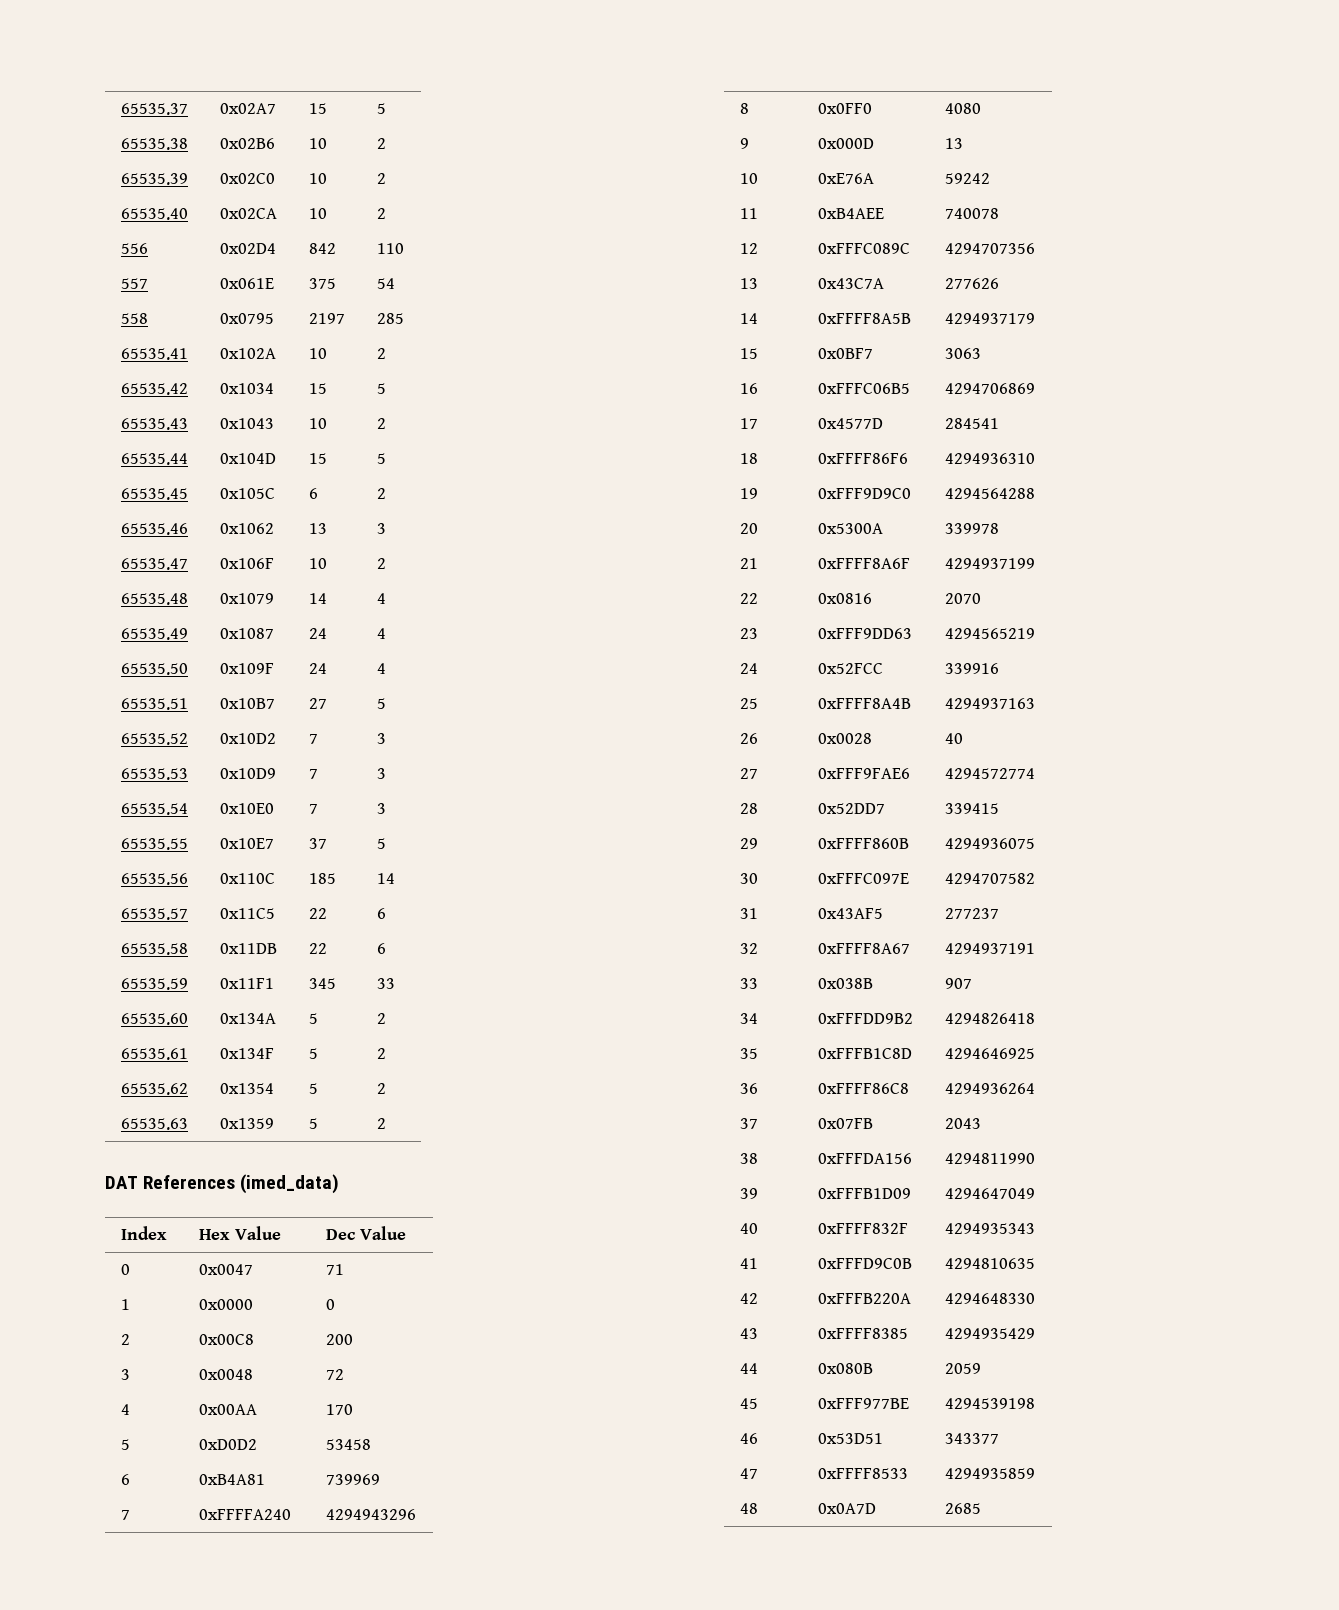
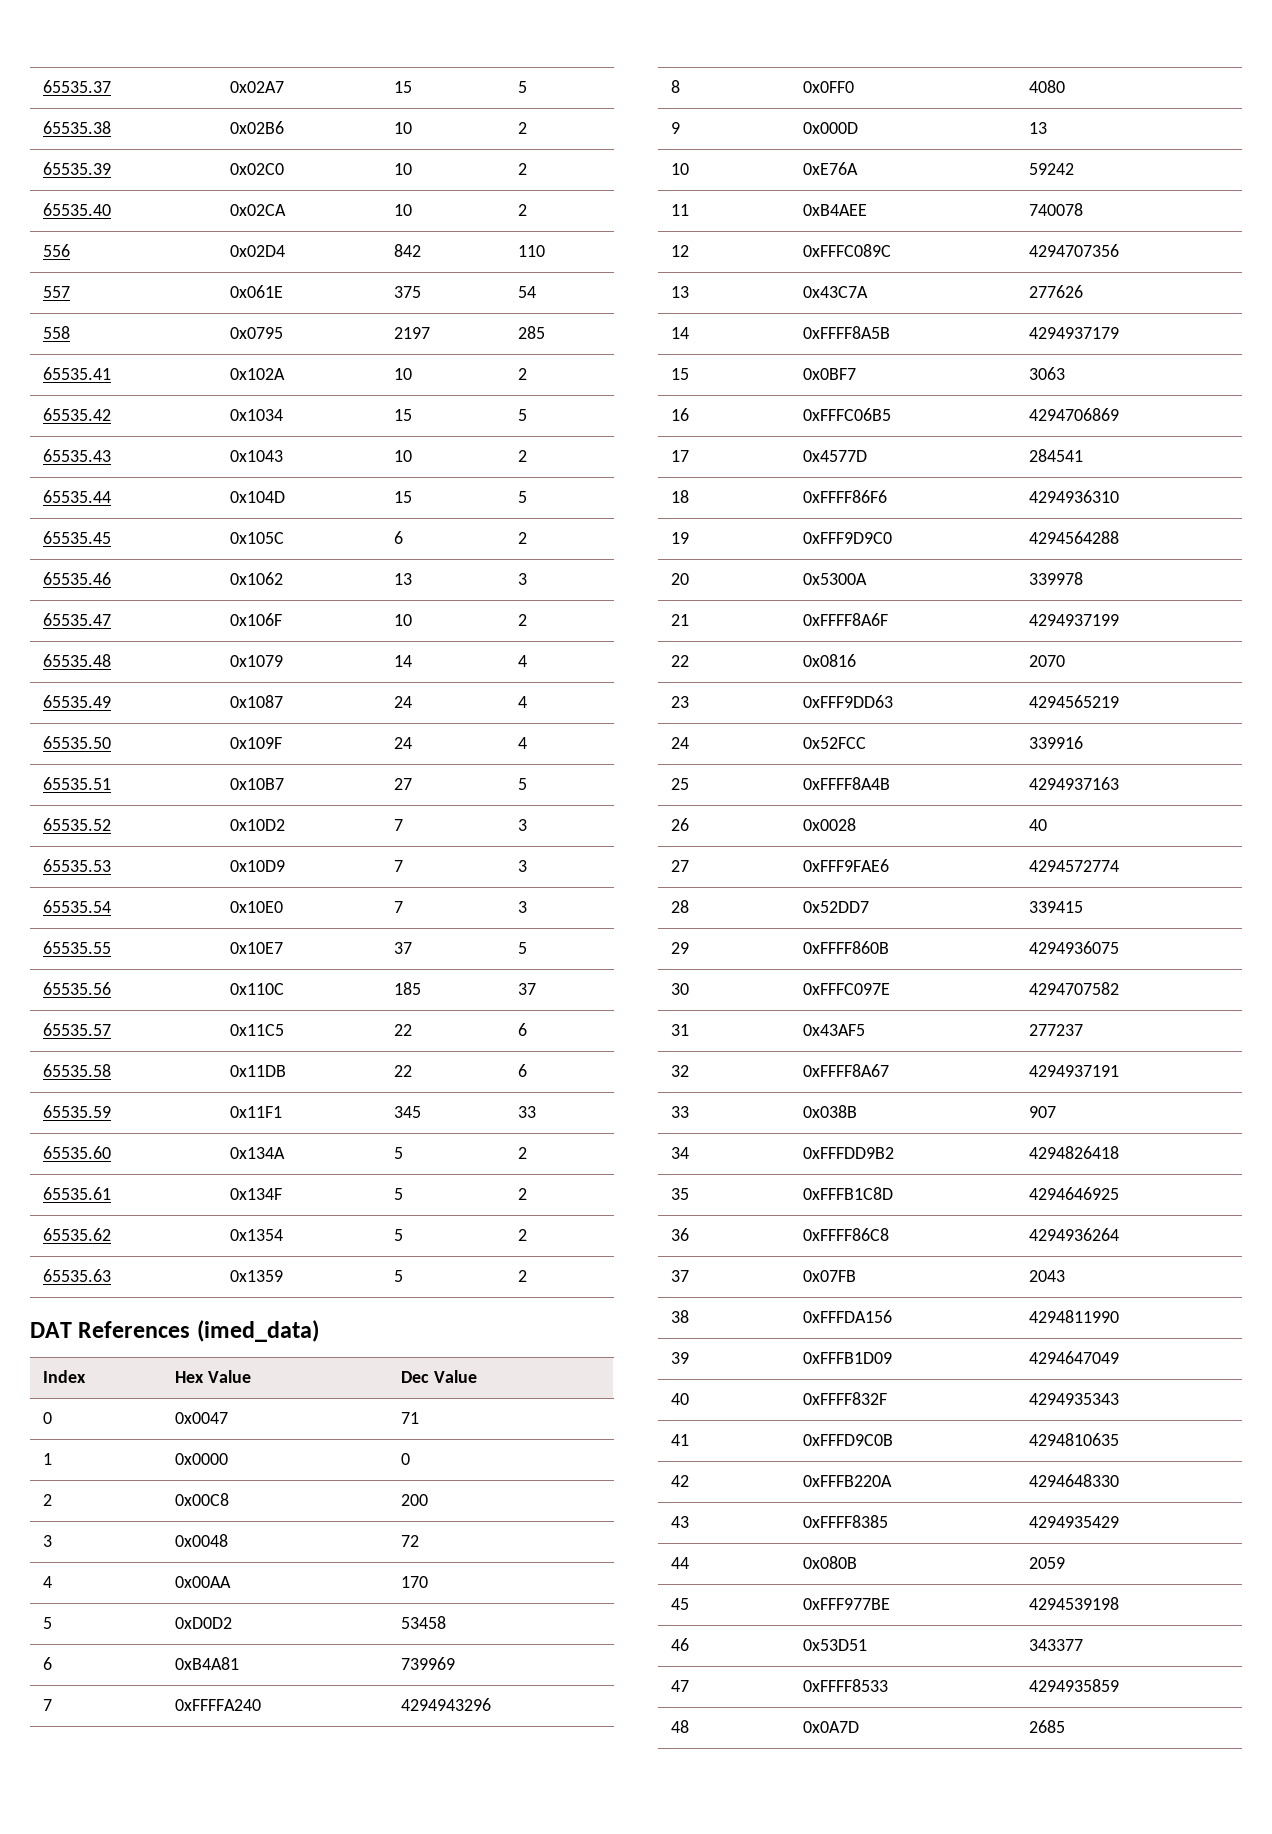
[376,873,395,884] 14 -> [518,983,537,995] 37

